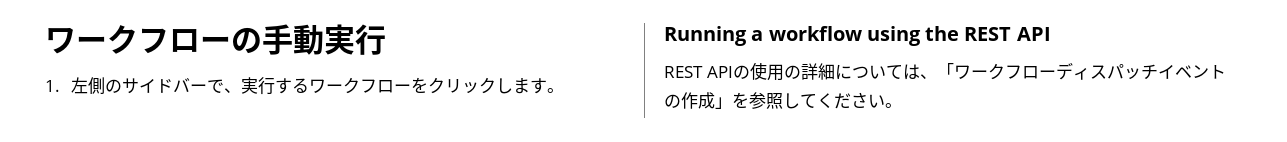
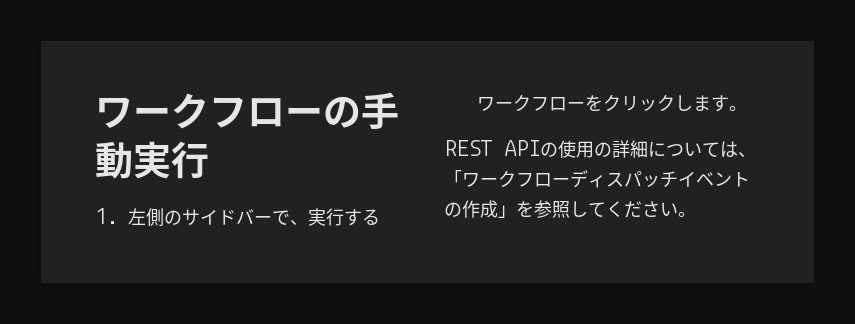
[664,26,1051,46] // Running a workflow using the REST API -> (747, 108) none

